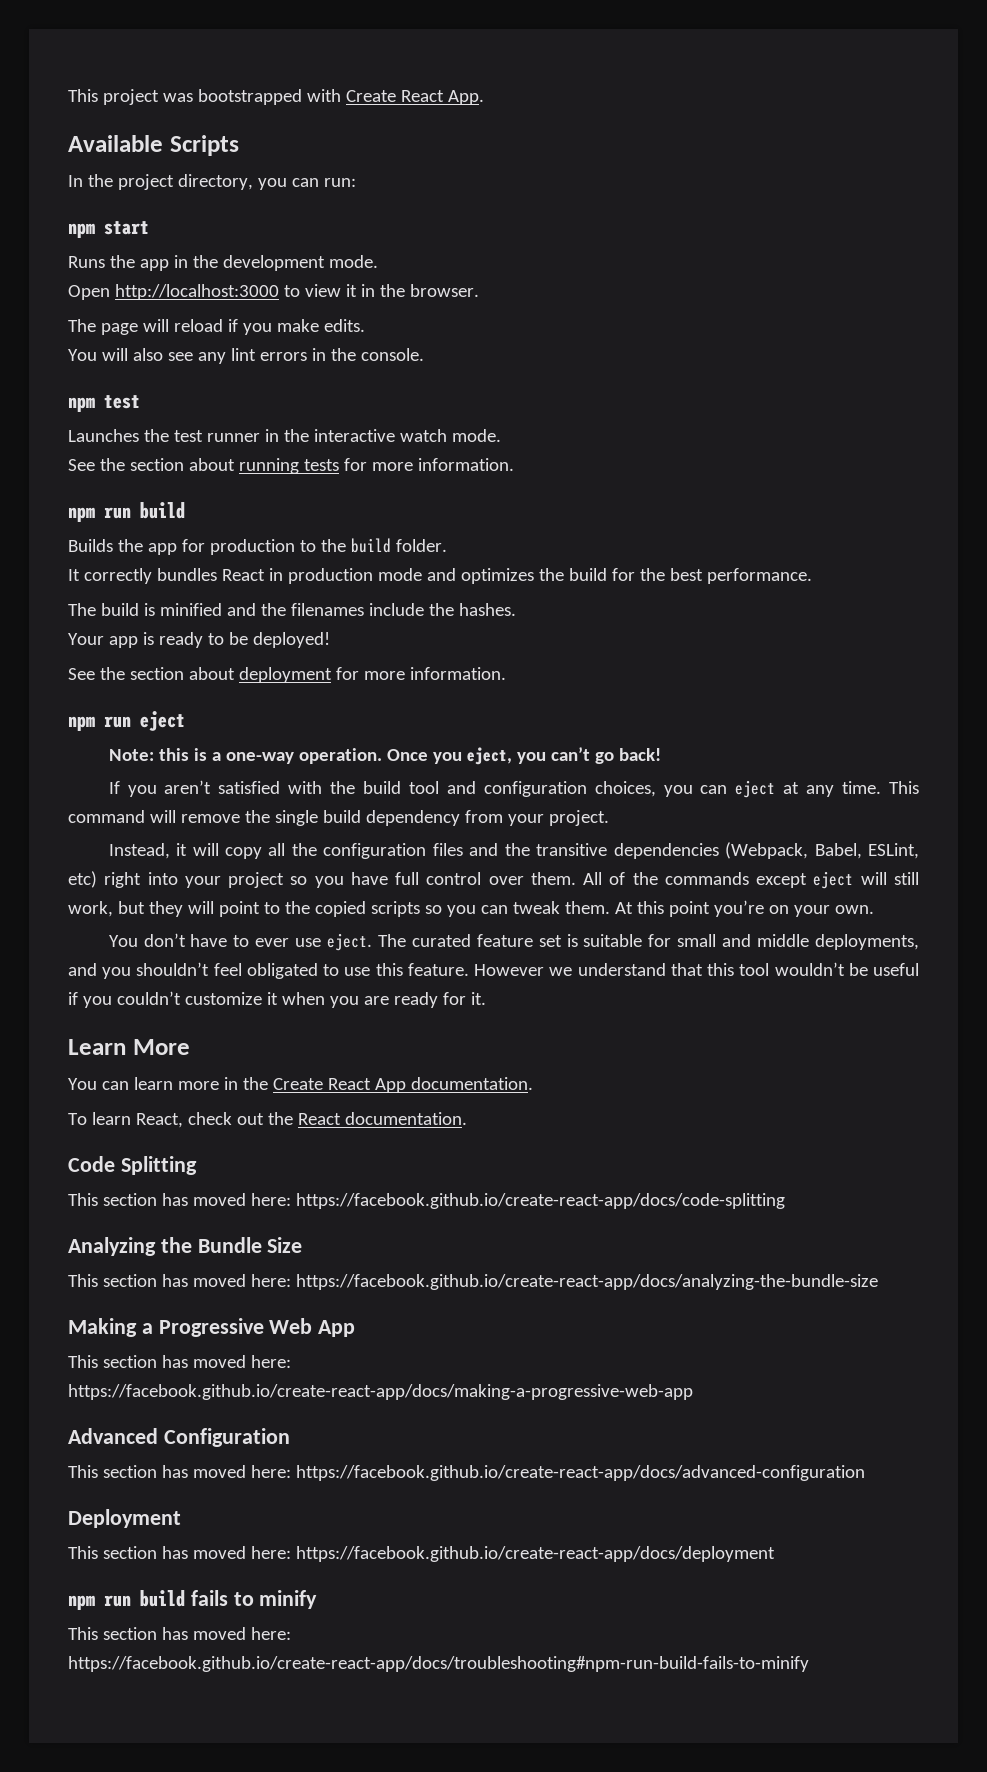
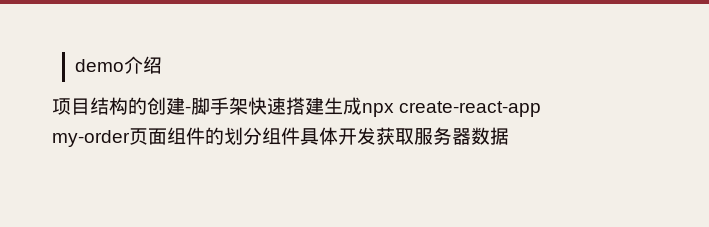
[68,89,484,105] [68,135,239,156] [68,174,356,190] [68,221,149,238] [68,255,378,271] [68,284,479,300] [68,319,365,335] [68,348,424,364] [68,395,140,412] [68,429,501,442] [68,458,514,474] [68,502,185,522] [68,538,447,555] [68,568,812,584] [68,603,516,616] [68,632,330,648] [68,667,506,683] [68,711,185,731] [108,747,661,765] [108,780,920,798] [68,810,609,826] [108,842,919,859] [68,871,920,889] [68,900,874,917] [108,933,920,951] [68,962,920,979] [68,991,486,1008] [68,1039,190,1055] [68,1077,533,1093] [68,1112,467,1128] [68,1156,197,1175] [68,1193,785,1209] [68,1237,303,1256] [68,1274,878,1290] [68,1318,356,1337] [68,1355,291,1368] [68,1384,693,1400] [68,1428,290,1447] [68,1465,865,1481] [68,1509,181,1528] [68,1546,775,1562] [68,1590,318,1610] [68,1627,291,1640] [68,1656,809,1672] This project was bootstrapped with Create React App. // Available Scripts // In the project directory, you can run: // npm start // Runs the app in the development mode. // Open http://localhost:3000 to view it in the browser. // The page will reload if you make edits. // You will also see any lint errors in the console. // npm test // Launches the test runner in the interactive watch mode. // See the section about running tests for more information. // npm run build // Builds the app for production to the build folder. // It correctly bundles React in production mode and optimizes the build for the best performance. // The build is minified and the filenames include the hashes. // Your app is ready to be deployed! // See the section about deployment for more information. // npm run eject // Note: this is a one-way operation. Once you eject, you can’t go back! // If you aren’t satisfied with the build tool and configuration choices, you can eject at any time. This command will remove the single build dependency from your project. // Instead, it will copy all the configuration files and the transitive dependencies (Webpack, Babel, ESLint, etc) right into your project so you have full control over them. All of the commands except eject will still work, but they will point to the copied scripts so you can tweak them. At this point you’re on your own. // You don’t have to ever use eject. The curated feature set is suitable for small and middle deployments, and you shouldn’t feel obligated to use this feature. However we understand that this tool wouldn’t be useful if you couldn’t customize it when you are ready for it. // Learn More // You can learn more in the Create React App documentation. // To learn React, check out the React documentation. // Code Splitting // This section has moved here: https://facebook.github.io/create-react-app/docs/code-splitting // Analyzing the Bundle Size // This section has moved here: https://facebook.github.io/create-react-app/docs/analyzing-the-bundle-size // Making a Progressive Web App // This section has moved here: https://facebook.github.io/create-react-app/docs/making-a-progressive-web-app // Advanced Configuration // This section has moved here: https://facebook.github.io/create-react-app/docs/advanced-configuration // Deployment // This section has moved here: https://facebook.github.io/create-react-app/docs/deployment // npm run build fails to minify // This section has moved here: https://facebook.github.io/create-react-app/docs/troubleshooting#npm-run-build-fails-to-minify -> [75,56,163,74] [52,97,542,117] [52,127,509,147] demo介绍 // 项目结构的创建-脚手架快速搭建生成npx create-react-app my-order页面组件的划分组件具体开发获取服务器数据

